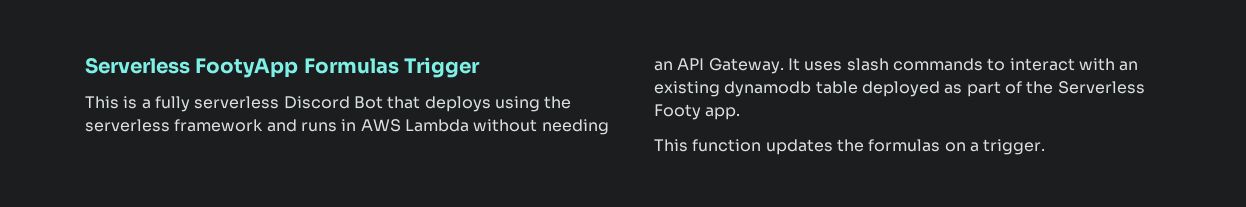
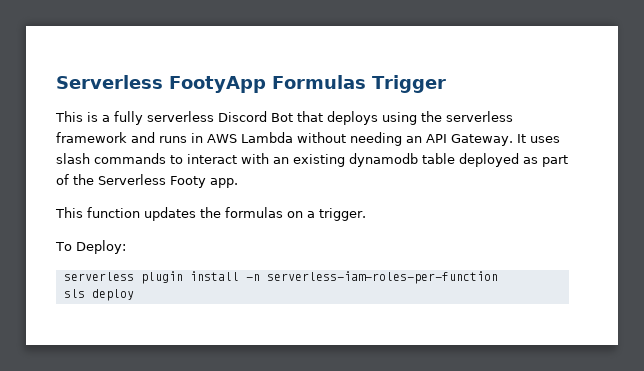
(1046, 147) none -> [55,240,126,254] [63,271,498,284] [63,289,134,301] // To Deploy: // serverless plugin install -n serverless-iam-roles-per-function // sls deploy

